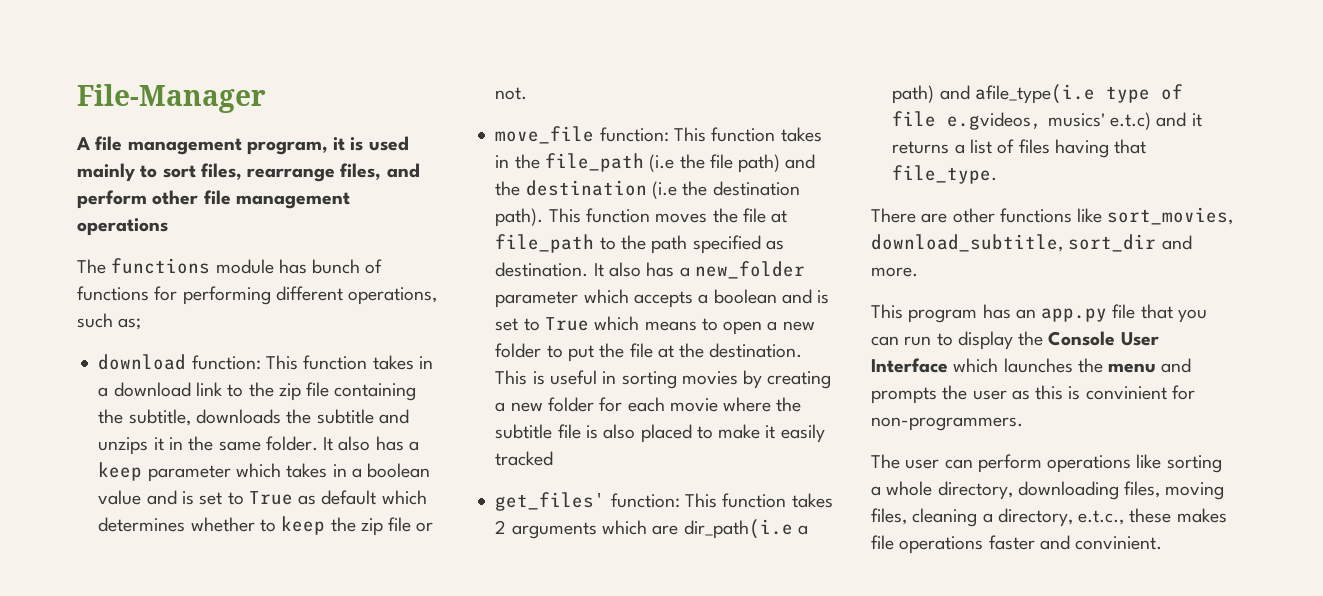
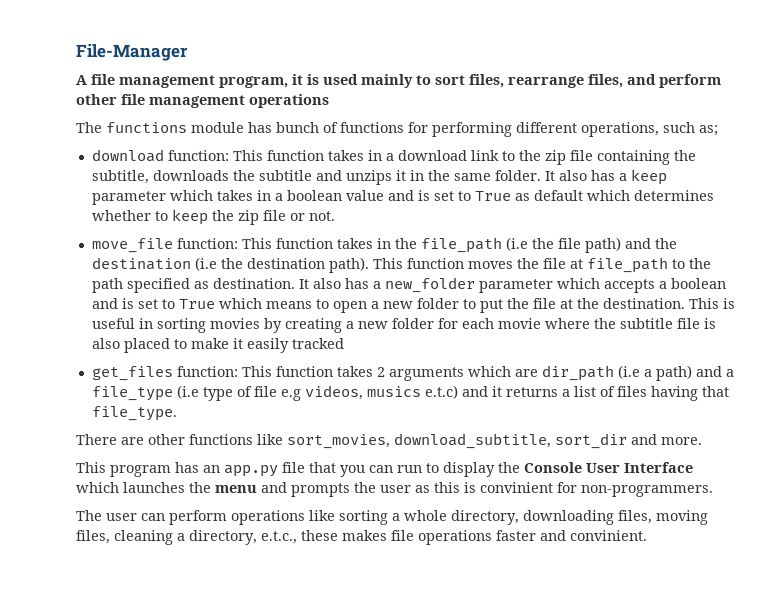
[495,492,606,511] get_files' -> [91,366,173,381] get_files
[683,519,793,539] dir_path(i.e -> [541,365,640,381] dir_path (i.e
[974,84,1183,104] [892,111,1105,130] afile_type(i.e type of file e.gvideos, musics' -> [725,369,734,377] [91,385,421,401] a file_type (i.e type of file e.g videos, musics

